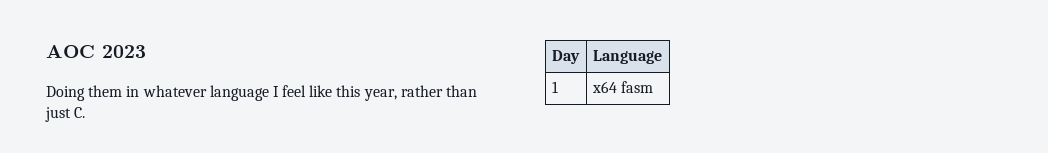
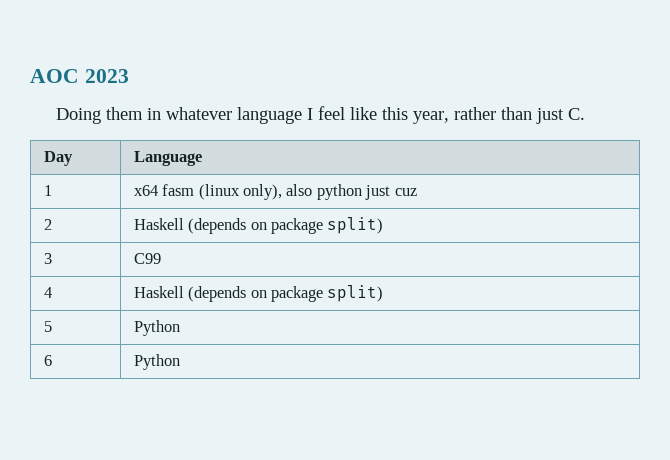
(653, 87) none -> [198,184,417,200] [43,219,52,230] [133,217,384,234] [43,253,52,264] [133,253,161,264] [43,287,52,298] [133,285,384,302] [43,321,52,332] [133,320,180,336] [43,355,52,366] [133,354,180,370] (linux only), also python just cuz // 2 | Haskell (depends on package split) // 3 | C99 // 4 | Haskell (depends on package split) // 5 | Python // 6 | Python

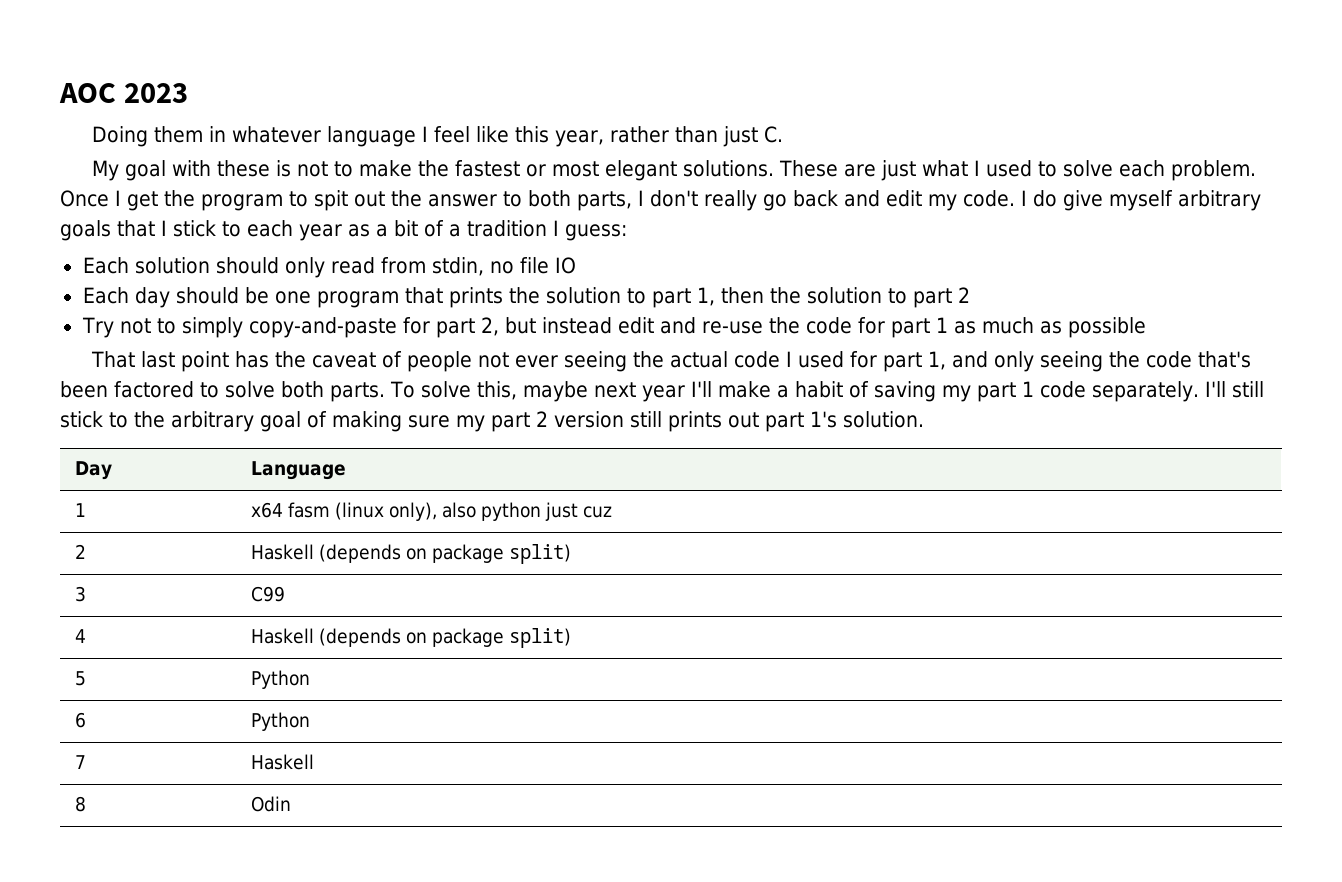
(585, 114) none -> [92,160,1257,181] [60,190,1261,211] [60,220,627,241] [82,257,576,278] [82,287,970,308] [81,317,1146,338] [91,351,1252,372] [60,381,1264,402] [60,411,924,432] // My goal with these is not to make the fastest or most elegant solutions. These are just what I used to solve each problem. Once I get the program to spit out the answer to both parts, I don't really go back and edit my code. I do give myself arbitrary goals that I stick to each year as a bit of a tradition I guess: // Each solution should only read from stdin, no file IO // Each day should be one program that prints the solution to part 1, then the solution to part 2 // Try not to simply copy-and-paste for part 2, but instead edit and re-use the code for part 1 as much as possible // That last point has the caveat of people not ever seeing the actual code I used for part 1, and only seeing the code that's been factored to solve both parts. To solve this, maybe next year I'll make a habit of saving my part 1 code separately. I'll still stick to the arbitrary goal of making sure my part 2 version still prints out part 1's solution.
(180, 362) none -> [74,755,86,769] [250,754,314,770] [74,796,86,812] [250,796,291,812] // 7 | Haskell // 8 | Odin

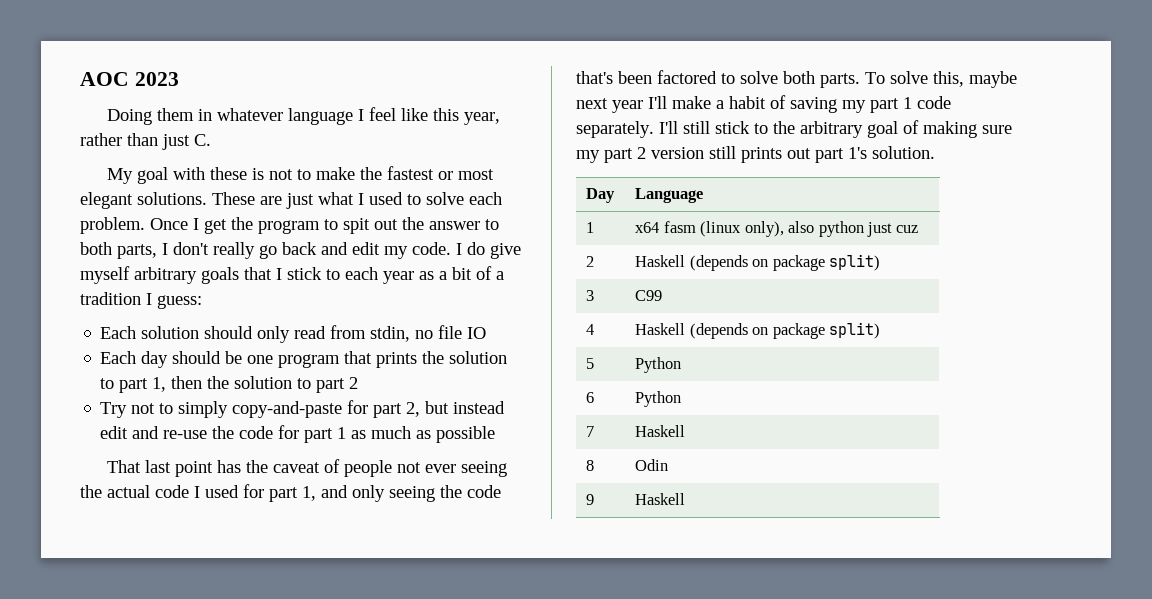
(291, 804) none -> [586,494,595,505] [635,493,686,505] // 9 | Haskell

